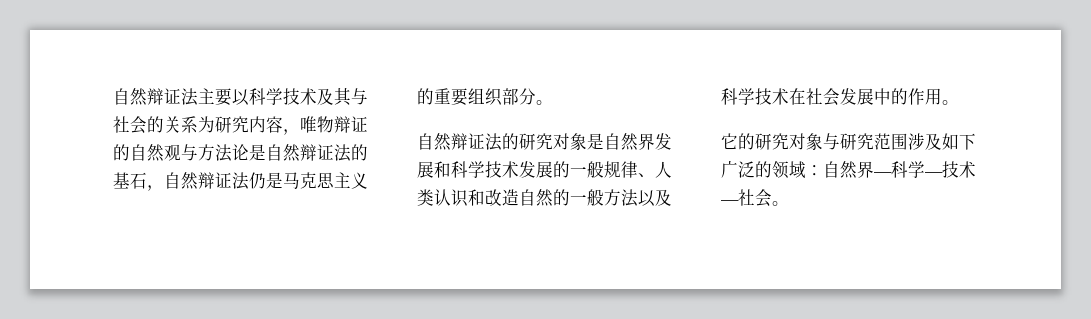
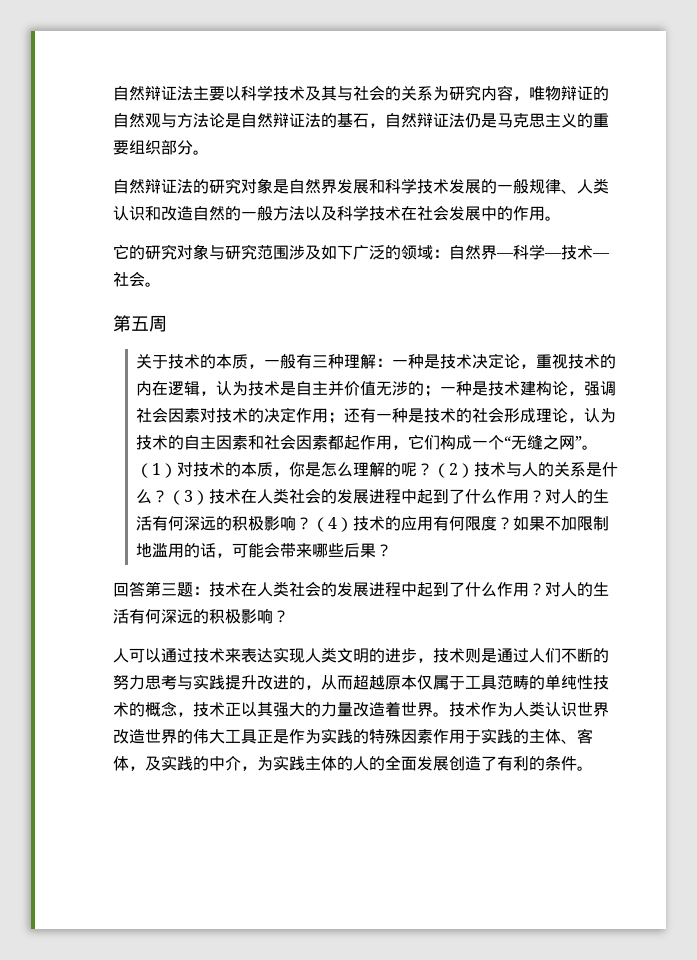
(789, 203) none -> [113,315,167,332] [136,353,617,369] [136,380,617,397] [136,407,617,424] [136,434,599,450] [136,462,619,478] [136,488,610,505] [136,515,610,532] [136,542,393,558] [113,581,609,597] [113,608,289,624] [113,647,609,663] [113,674,609,690] [113,701,609,717] [113,728,593,744] [113,755,593,771] // 第五周 // 关于技术的本质，一般有三种理解：一种是技术决定论，重视技术的内在逻辑，认为技术是自主并价值无涉的；一种是技术建构论，强调社会因素对技术的决定作用；还有一种是技术的社会形成理论，认为技术的自主因素和社会因素都起作用，它们构成一个“无缝之网”。（1）对技术的本质，你是怎么理解的呢？（2）技术与人的关系是什么？（3）技术在人类社会的发展进程中起到了什么作用？对人的生活有何深远的积极影响？（4）技术的应用有何限度？如果不加限制地滥用的话，可能会带来哪些后果？ // 回答第三题：技术在人类社会的发展进程中起到了什么作用？对人的生活有何深远的积极影响？ // 人可以通过技术来表达实现人类文明的进步，技术则是通过人们不断的努力思考与实践提升改进的，从而超越原本仅属于工具范畴的单纯性技术的概念，技术正以其强大的力量改造着世界。技术作为人类认识世界改造世界的伟大工具正是作为实践的特殊因素作用于实践的主体、客体，及实践的中介，为实践主体的人的全面发展创造了有利的条件。

